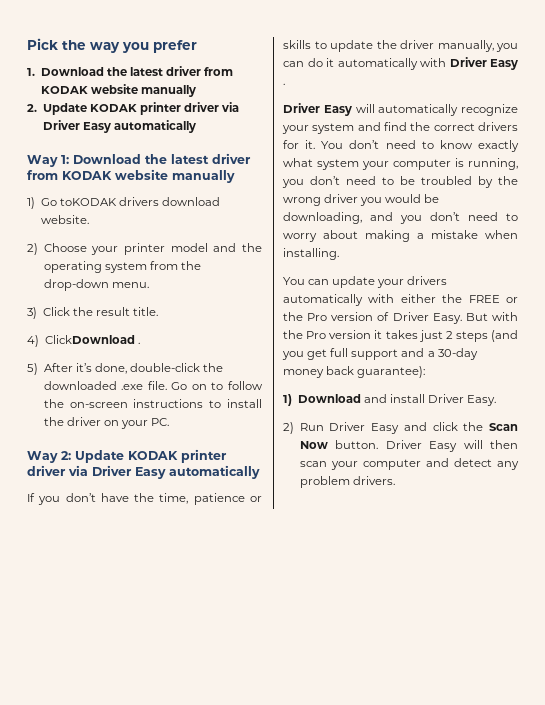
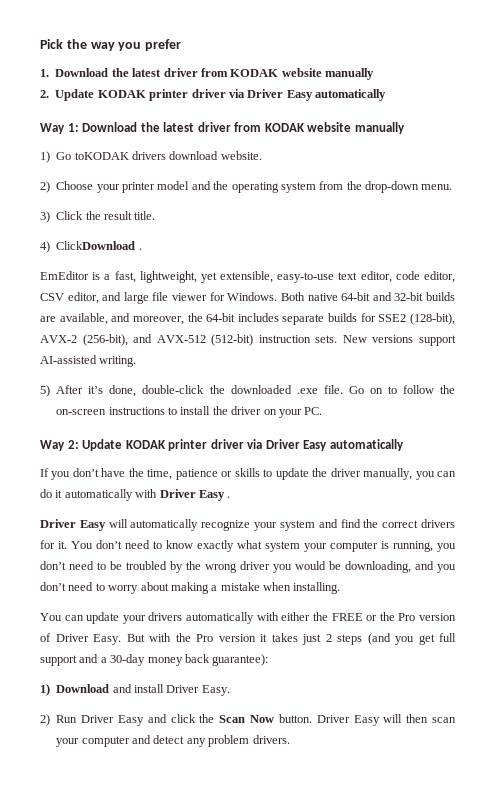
(140, 343) none -> [40,271,456,283] [40,292,456,304] [40,313,455,325] [40,334,456,346] [40,355,137,367] // EmEditor is a fast, lightweight, yet extensible, easy-to-use text editor, code editor, CSV editor, and large file viewer for Windows. Both native 64-bit and 32-bit builds are available, and moreover, the 64-bit includes separate builds for SSE2 (128-bit), AVX-2 (256-bit), and AVX-512 (512-bit) instruction sets. New versions support AI-assisted writing.

